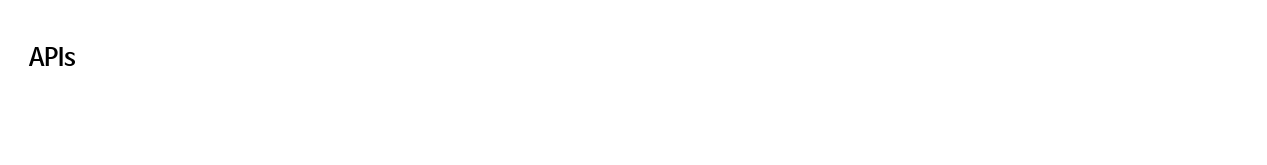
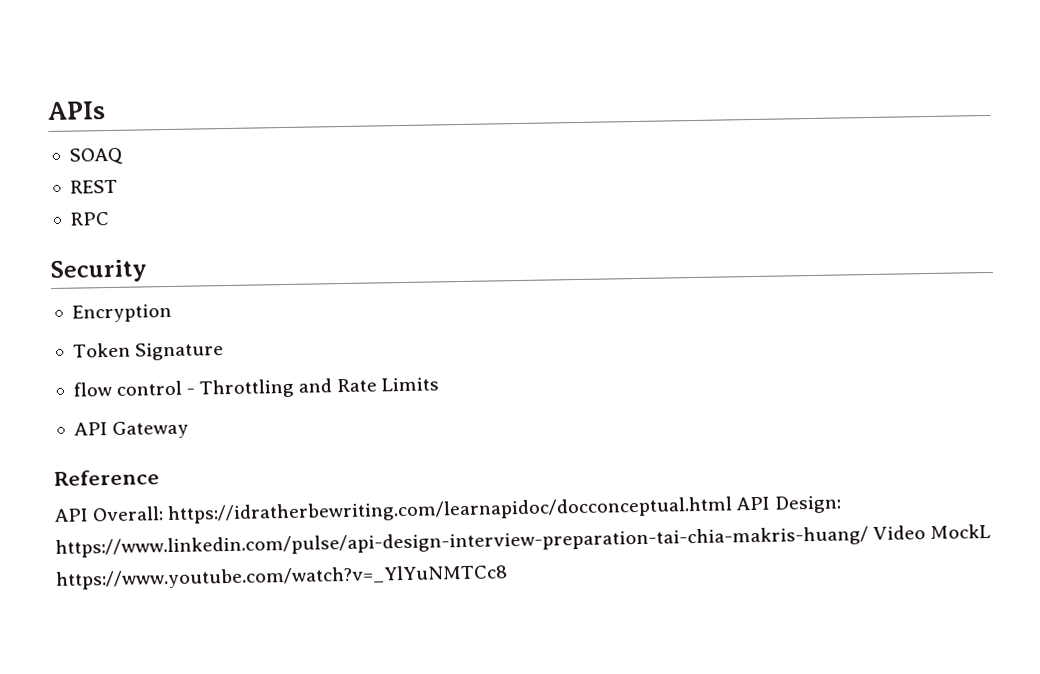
(76, 57) none -> [68,147,123,165] [69,179,118,194] [69,212,110,226] [50,259,147,284] [71,303,172,323] [72,342,225,361] [72,377,439,399] [73,420,190,439] [54,469,160,486] [54,495,842,525] [55,523,992,558] [55,564,508,590] // SOAQ // REST // RPC // Security // Encryption // Token Signature // flow control - Throttling and Rate Limits // API Gateway // Reference // API Overall: https://idratherbewriting.com/learnapidoc/docconceptual.html API Design: https://www.linkedin.com/pulse/api-design-interview-preparation-tai-chia-makris-huang/ Video MockL https://www.youtube.com/watch?v=_YlYuNMTCc8

